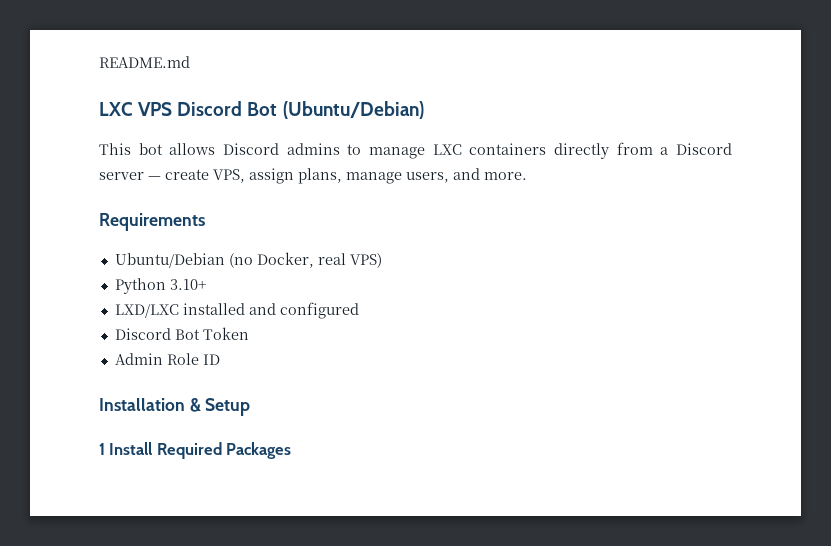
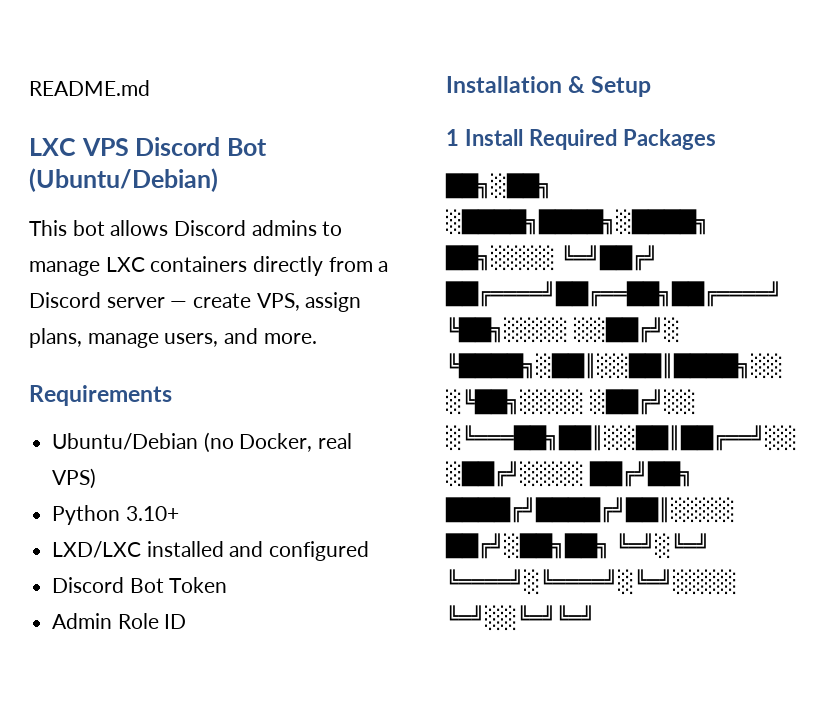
(292, 450) none -> [445,173,552,199] [446,209,709,235] [445,245,658,271] [445,281,782,307] [446,317,680,343] [446,353,783,379] [446,389,696,415] [446,425,797,451] [446,461,693,487] [445,497,735,523] [445,533,710,559] [446,569,737,595] [446,605,595,631] // ██╗░██╗ ░████╗████╗░████╗ ██╗░░░░ ╚═╝██╔╝ ██╔════╝██╔══██╗██╔════╝ ╚██╗░░░░ ░░██╔╝░ ╚████╗░██║░░██║████╗░░ ░╚██╗░░░░ ░██╔╝░░ ░╚═══██╗██║░░██║██╔══╝░░ ░██╔╝░░░░ ██╔╝██╗ ████╔╝████╔╝██║░░░░ ██╔╝░██╗██╗ ╚═╝░╚═╝ ╚════╝░╚════╝░╚═╝░░░░ ╚═╝░░╚═╝╚═╝

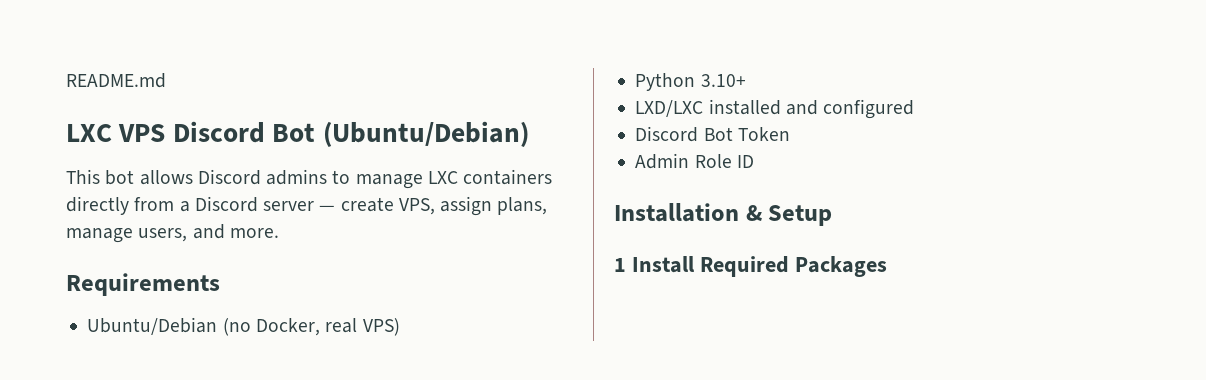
[445,173,552,199] [446,209,709,235] [445,245,658,271] [445,281,782,307] [446,317,680,343] [446,353,783,379] [446,389,696,415] [446,425,797,451] [446,461,693,487] [445,497,735,523] [445,533,710,559] [446,569,737,595] [446,605,595,631] // ██╗░██╗ ░████╗████╗░████╗ ██╗░░░░ ╚═╝██╔╝ ██╔════╝██╔══██╗██╔════╝ ╚██╗░░░░ ░░██╔╝░ ╚████╗░██║░░██║████╗░░ ░╚██╗░░░░ ░██╔╝░░ ░╚═══██╗██║░░██║██╔══╝░░ ░██╔╝░░░░ ██╔╝██╗ ████╔╝████╔╝██║░░░░ ██╔╝░██╗██╗ ╚═╝░╚═╝ ╚════╝░╚════╝░╚═╝░░░░ ╚═╝░░╚═╝╚═╝ -> (887, 266) none

